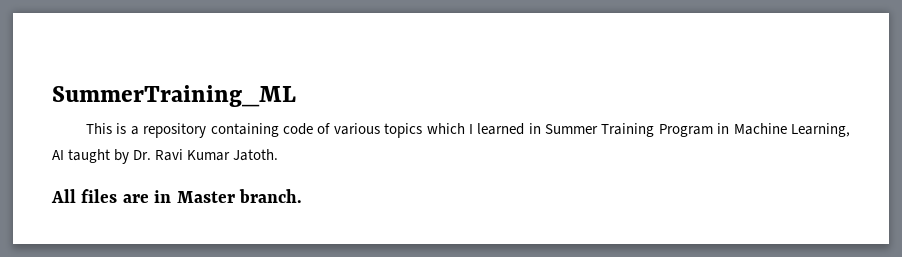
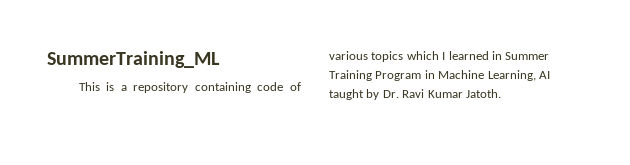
[51,189,302,203] // All files are in Master branch. -> (501, 93) none

